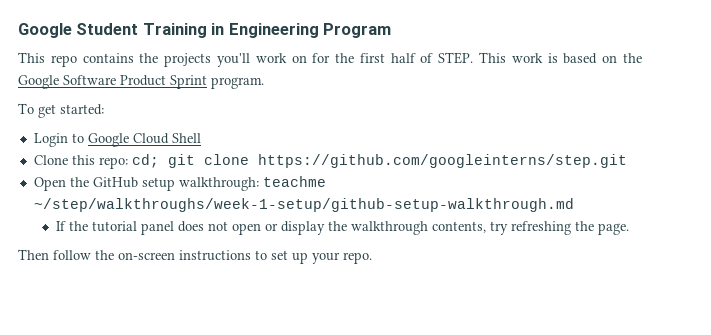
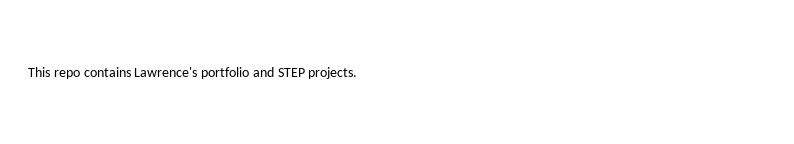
[18,23,392,38] [18,52,642,67] [18,75,264,89] [18,103,104,118] [33,133,201,147] [33,154,627,169] [33,176,326,191] [33,198,574,212] [55,221,629,235] [18,249,372,264] Google Student Training in Engineering Program // This repo contains the projects you'll work on for the first half of STEP. This work is based on the Google Software Product Sprint program. // To get started: // Login to Google Cloud Shell // Clone this repo: cd; git clone https://github.com/googleinterns/step.git // Open the GitHub setup walkthrough: teachme ~/step/walkthroughs/week-1-setup/github-setup-walkthrough.md // If the tutorial panel does not open or display the walkthrough contents, try refreshing the page. // Then follow the on-screen instructions to set up your repo. -> [28,67,358,79] This repo contains Lawrence's portfolio and STEP projects.

